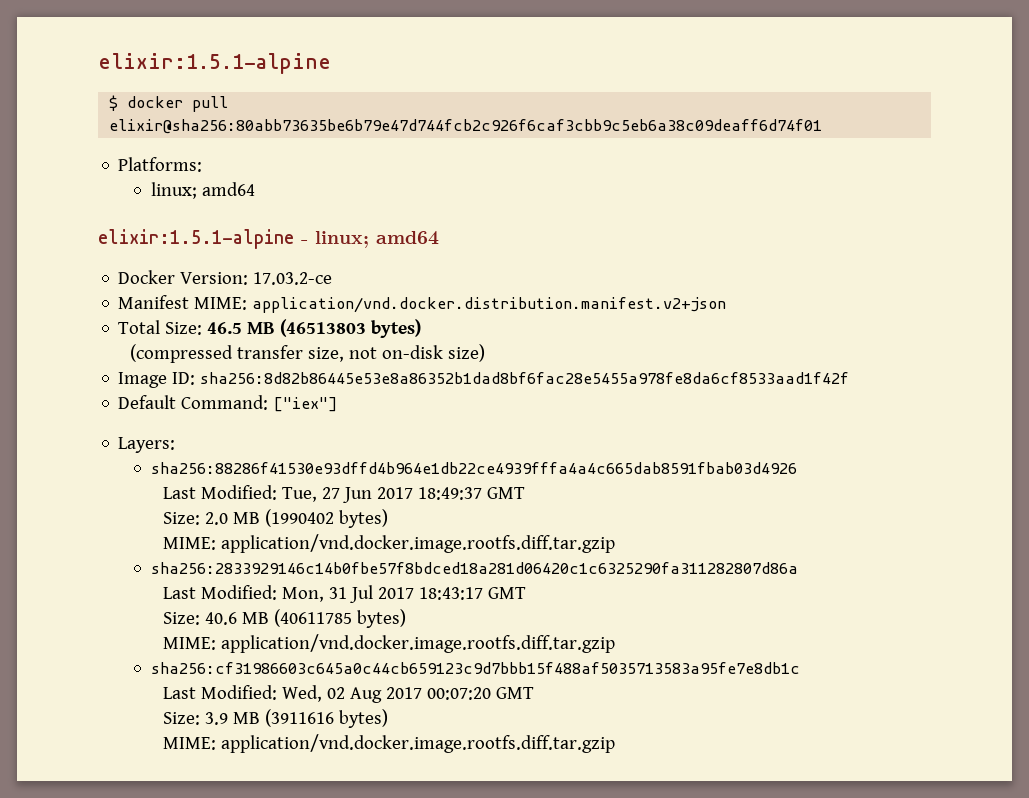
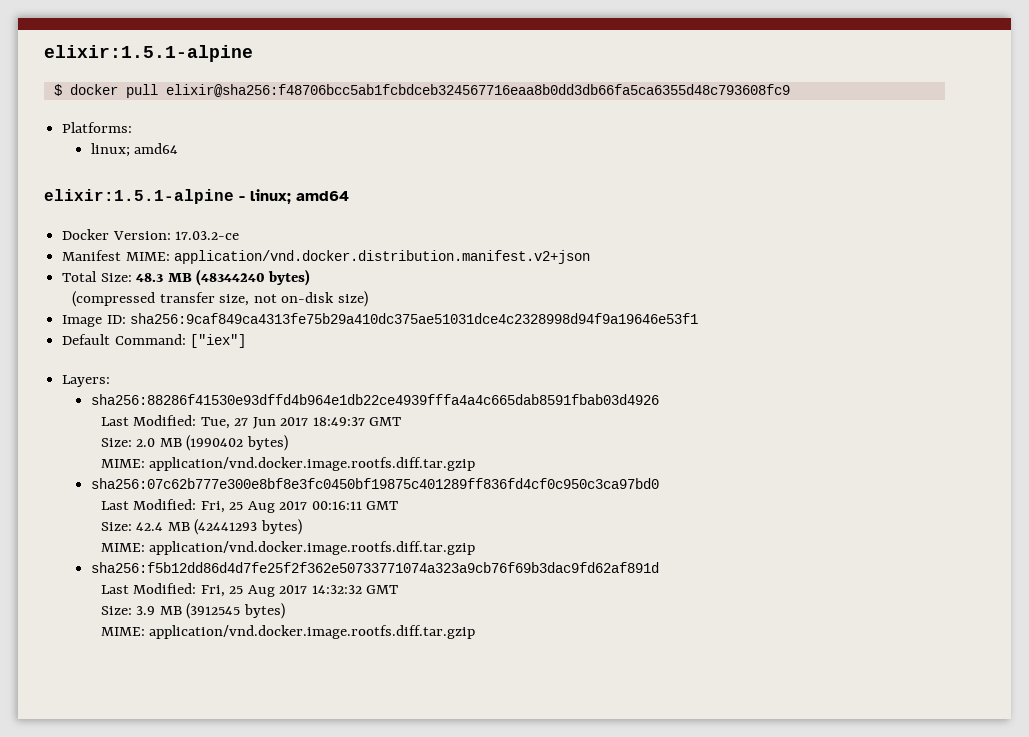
[109,119,823,134] elixir@sha256:80abb73635be6b79e47d744fcb2c926f6caf3cbb9c5eb6a38c09deaff6d74f01 -> [165,84,790,97] elixir@sha256:f48706bcc5ab1fcbdceb324567716eaa8b0dd3db66fa5ca6355d48c793608fc9
[207,319,367,337] 46.5 MB (46513803 -> [136,269,265,286] 48.3 MB (48344240
[200,372,850,384] sha256:8d82b86445e53e8a86352b1dad8bf6fac28e5455a978fe8da6cf8533aad1f42f -> [130,313,699,324] sha256:9caf849ca4313fe75b29a410dc375ae51031dce4c2328998d94f9a19646e53f1
[150,562,798,574] [162,585,526,603] [162,609,406,628] [162,634,615,653] [150,662,800,674] [162,685,491,703] sha256:2833929146c14b0fbe57f8bdced18a281d06420c1c6325290fa311282807d86a // Last Modified: Mon, 31 Jul 2017 18:43:17 GMT // Size: 40.6 MB (40611785 bytes) // MIME: application/vnd.docker.image.rootfs.diff.tar.gzip // sha256:cf31986603c645a0c44cb659123c9d7bbb15f488af5035713583a95fe7e8db1c // Last Modified: Wed, 02 Aug 2017 00:07:20 -> [90,478,659,489] [100,499,399,513] [100,519,302,535] [100,541,476,555] [90,562,659,573] [100,583,362,597] sha256:07c62b777e300e8bf8e3fc0450bf19875c401289ff836fd4cf0c950c3ca97bd0 // Last Modified: Fri, 25 Aug 2017 00:16:11 GMT // Size: 42.4 MB (42441293 bytes) // MIME: application/vnd.docker.image.rootfs.diff.tar.gzip // sha256:f5b12dd86d4d7fe25f2f362e50733771074a323a9cb76f69b3dac9fd62af891d // Last Modified: Fri, 25 Aug 2017 14:32:32
[264,709,334,727] (3911616 -> [186,603,241,619] (3912545

